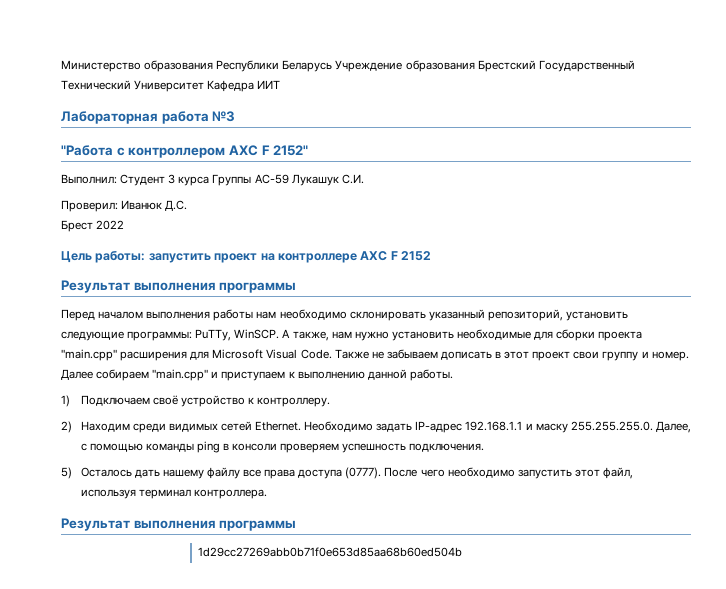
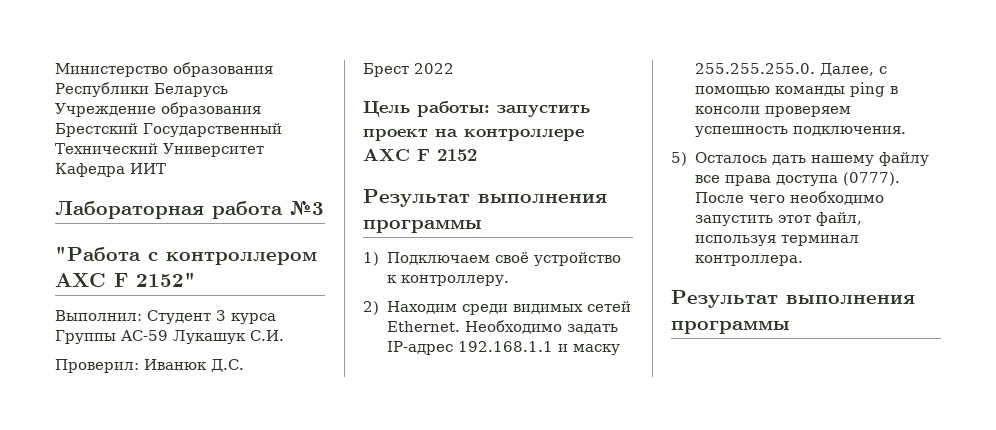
[61,309,628,321] [61,329,643,341] [61,349,689,361] [61,369,453,381] // Перед началом выполнения работы нам необходимо склонировать указанный репозиторий, установить следующие программы: PuTTy, WinSCP. А также, нам нужно установить необходимые для сборки проекта "main.cpp" расширения для Microsoft Visual Code. Также не забываем дописать в этот проект свои группу и номер. Далее собираем "main.cpp" и приступаем к выполнению данной работы. -> (482, 226) none
[198,547,463,557] // 1d29cc27269abb0b71f0e653d85aa68b60ed504b -> (790, 327) none

